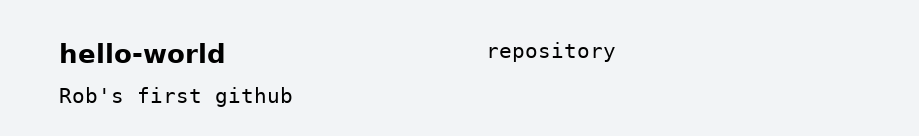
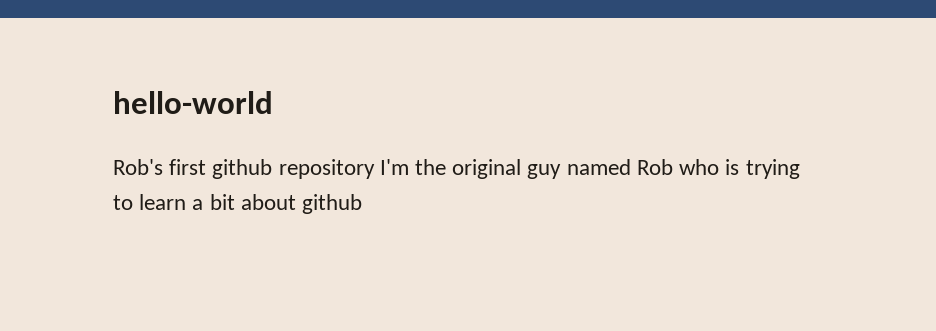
(616, 52) none -> [379,159,800,179] [113,194,363,214] I'm the original guy named Rob who is trying to learn a bit about github

